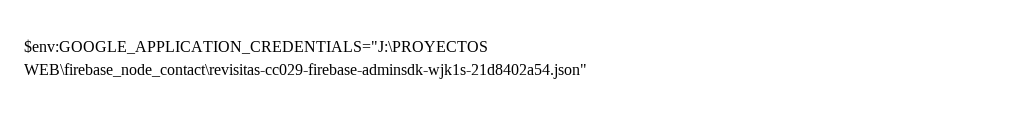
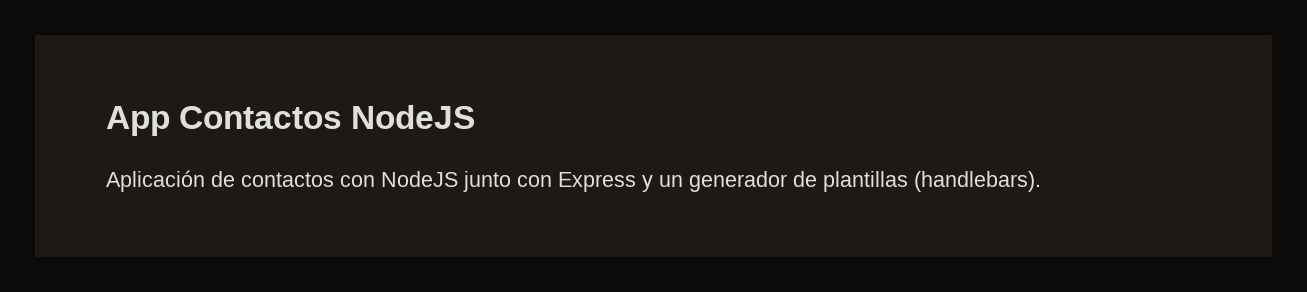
[24,39,488,54] [24,63,587,79] $env:GOOGLE_APPLICATION_CREDENTIALS="J:\PROYECTOS WEB\firebase_node_contact\revisitas-cc029-firebase-adminsdk-wjk1s-21d8402a54.json" -> [106,105,476,136] [106,170,1041,192] App Contactos NodeJS // Aplicación de contactos con NodeJS junto con Express y un generador de plantillas (handlebars).

